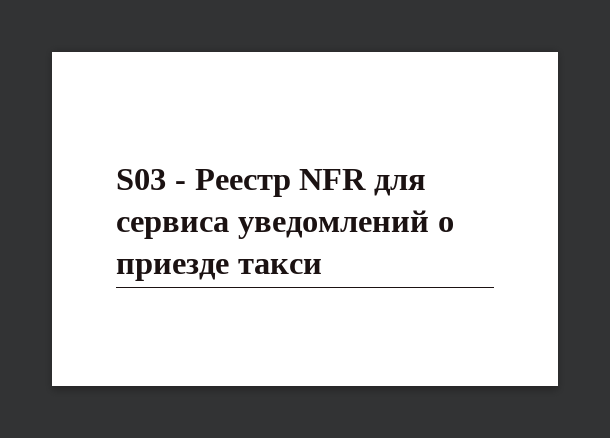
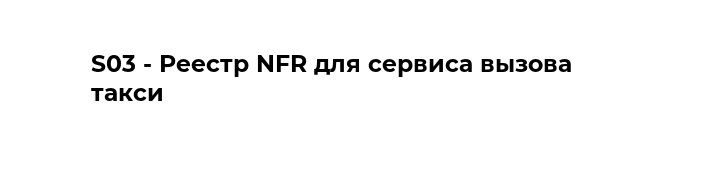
[237,210,454,239] [116,259,229,281] уведомлений о приезде -> [480,59,572,72] вызова

